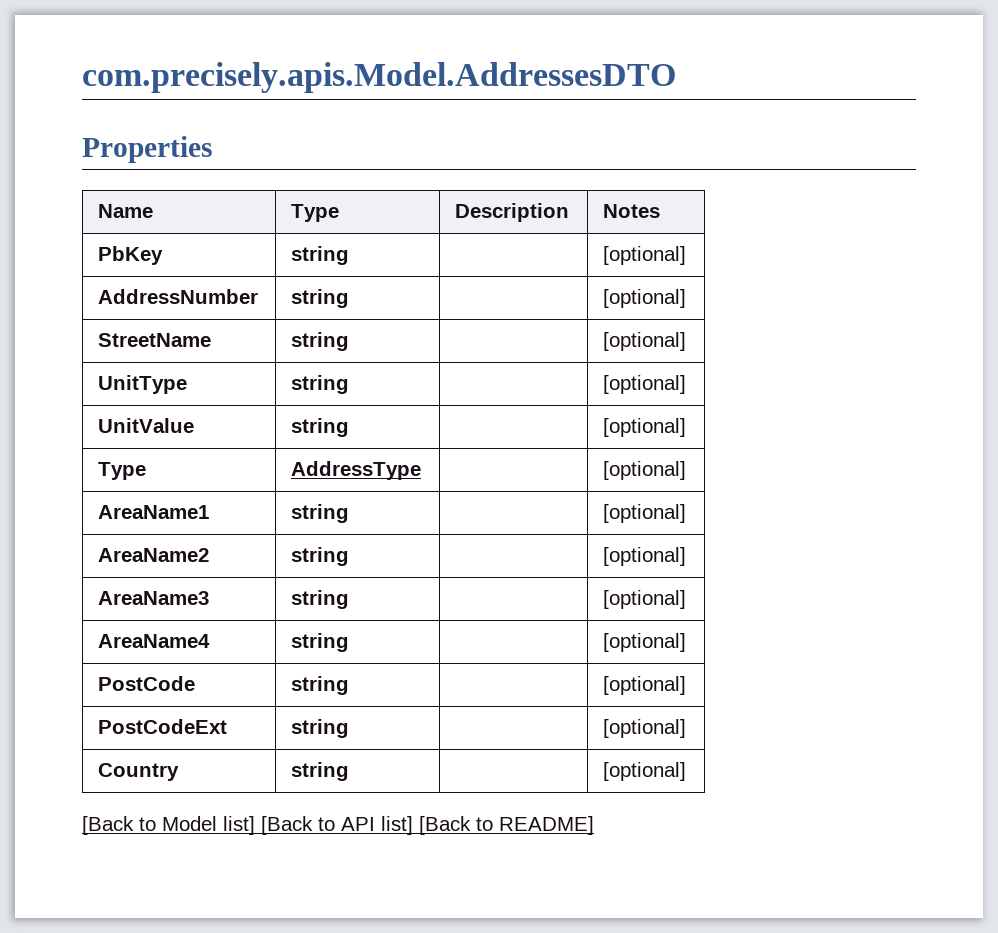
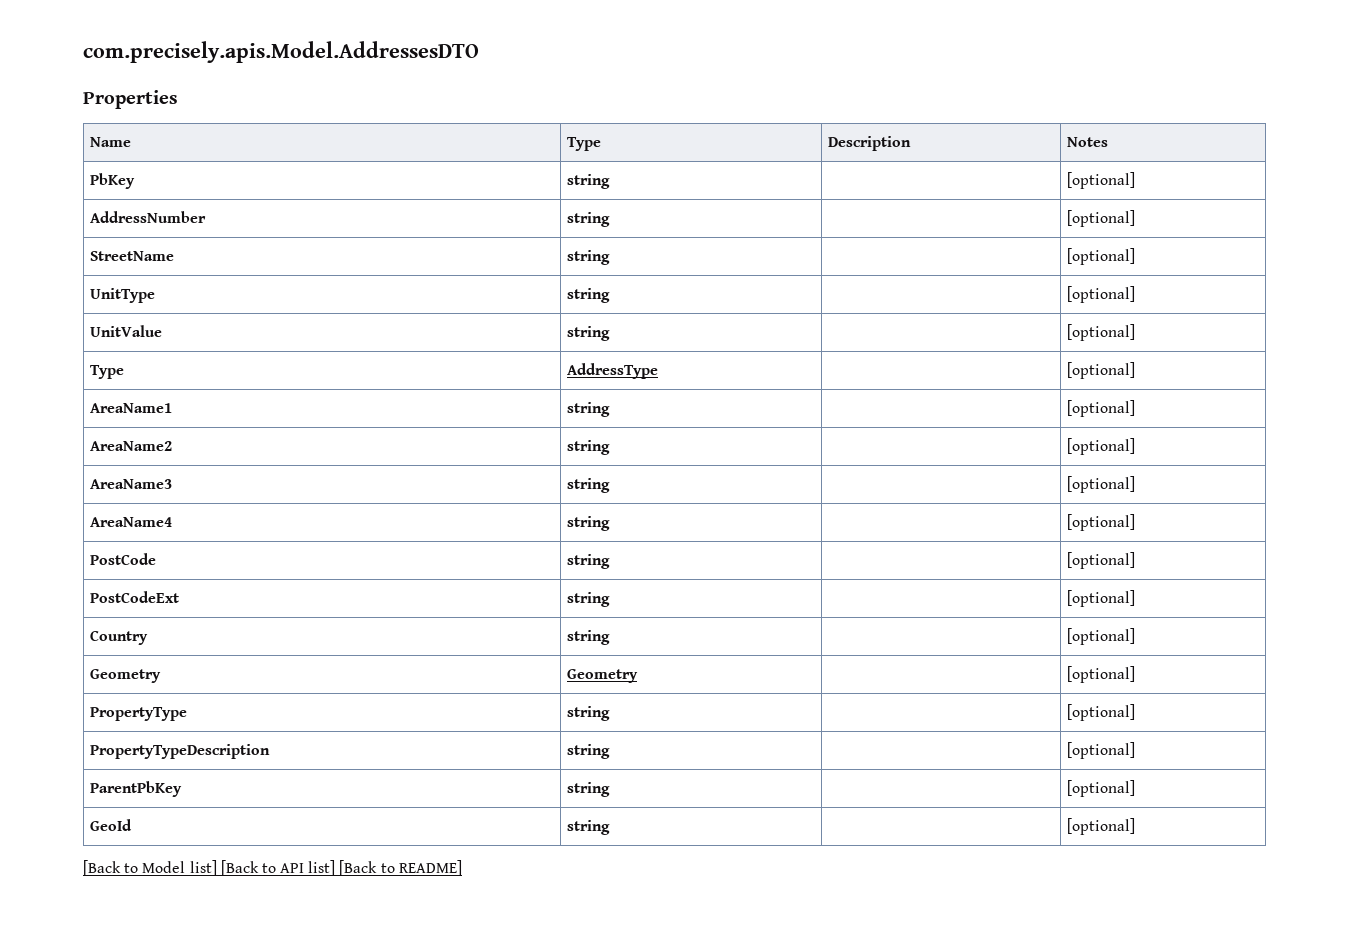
(687, 771) none -> [90,669,162,683] [567,669,639,683] [1067,666,1136,683] [90,707,188,721] [567,706,611,721] [1067,704,1136,721] [90,744,271,759] [567,744,611,759] [1067,742,1136,759] [90,781,183,797] [567,782,611,797] [1067,780,1136,797] [90,819,133,831] [567,820,611,835] [1067,818,1136,835] // Geometry | Geometry | | [optional] // PropertyType | string | | [optional] // PropertyTypeDescription | string | | [optional] // ParentPbKey | string | | [optional] // GeoId | string | | [optional]

